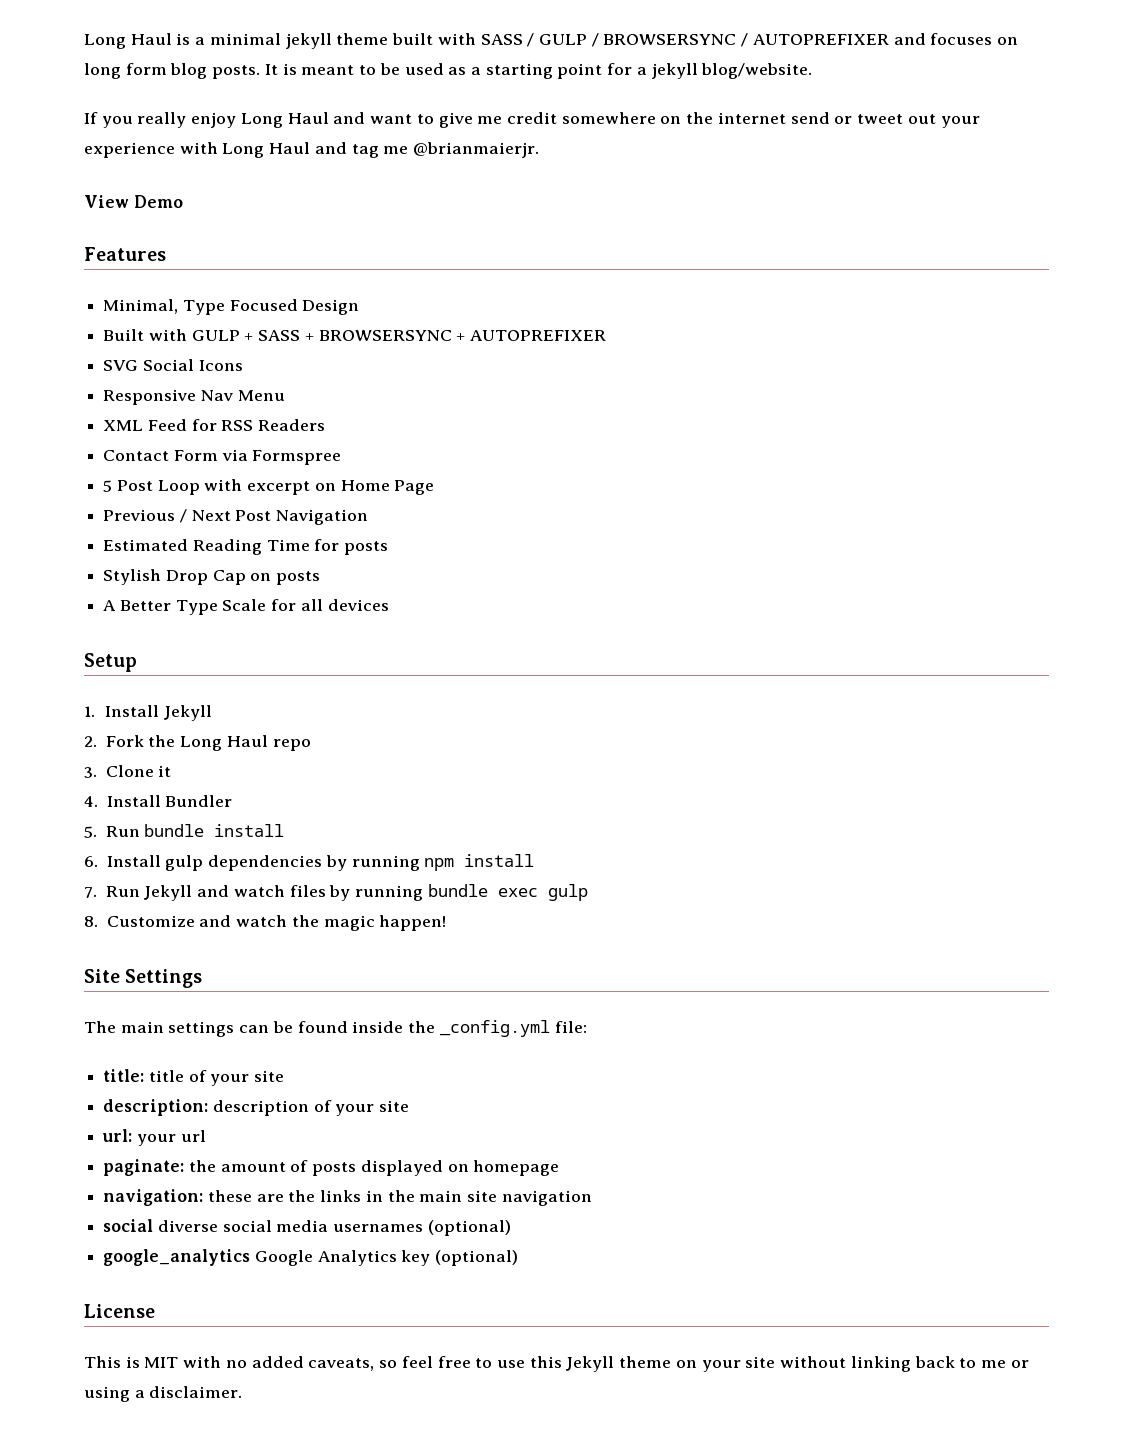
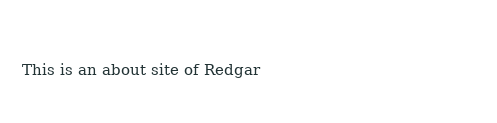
[84,33,1019,49] [84,63,813,79] [84,112,980,128] [84,142,540,158] [84,195,183,208] [84,247,166,261] [103,299,360,315] [103,329,607,341] [103,359,243,371] [103,389,285,405] [103,419,326,431] [103,449,342,465] [103,479,435,495] [103,509,369,525] [103,539,389,555] [103,569,321,585] [103,599,389,615] [84,653,137,672] [84,705,212,721] [84,735,311,751] [84,765,172,778] [84,795,233,807] [84,824,285,838] [84,854,535,871] [84,884,588,901] [84,915,447,931] [84,969,203,988] [84,1020,587,1037] [103,1069,285,1086] [103,1099,410,1116] [102,1129,206,1146] [103,1159,560,1176] [103,1189,592,1206] [103,1219,511,1236] [103,1249,519,1266] [84,1304,155,1318] [84,1356,1029,1372] [84,1386,243,1402] Long Haul is a minimal jekyll theme built with SASS / GULP / BROWSERSYNC / AUTOPREFIXER and focuses on long form blog posts. It is meant to be used as a starting point for a jekyll blog/website. // If you really enjoy Long Haul and want to give me credit somewhere on the internet send or tweet out your experience with Long Haul and tag me @brianmaierjr. // View Demo // Features // Minimal, Type Focused Design // Built with GULP + SASS + BROWSERSYNC + AUTOPREFIXER // SVG Social Icons // Responsive Nav Menu // XML Feed for RSS Readers // Contact Form via Formspree // 5 Post Loop with excerpt on Home Page // Previous / Next Post Navigation // Estimated Reading Time for posts // Stylish Drop Cap on posts // A Better Type Scale for all devices // Setup // 1. Install Jekyll // 2. Fork the Long Haul repo // 3. Clone it // 4. Install Bundler // 5. Run bundle install // 6. Install gulp dependencies by running npm install // 7. Run Jekyll and watch files by running bundle exec gulp // 8. Customize and watch the magic happen! // Site Settings // The main settings can be found inside the _config.yml file: // title: title of your site // description: description of your site // url: your url // paginate: the amount of posts displayed on homepage // navigation: these are the links in the main site navigation // social diverse social media usernames (optional) // google_analytics Google Analytics key (optional) // License // This is MIT with no added caveats, so feel free to use this Jekyll theme on your site without linking back to me or using a disclaimer. -> [22,63,261,78] This is an about site of Redgar

